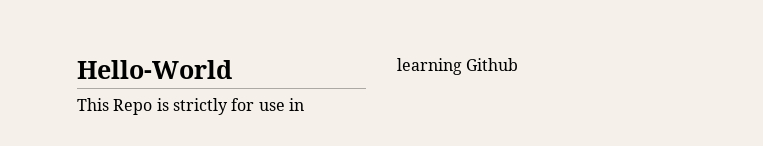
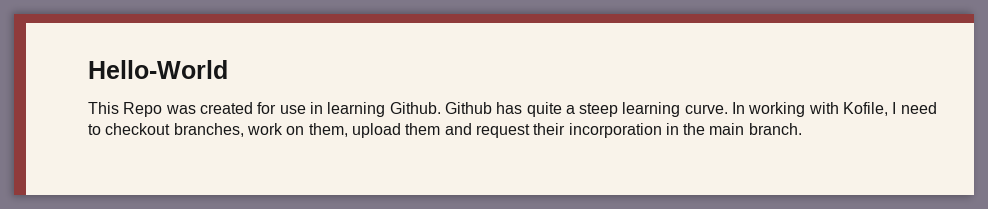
[156,98,228,115] is strictly -> [165,102,253,114] was created
[466,58,519,71] Github -> [389,102,937,117] [88,123,802,138] Github. Github has quite a steep learning curve. In working with Kofile, I need to checkout branches, work on them, upload them and request their incorporation in the main branch.

